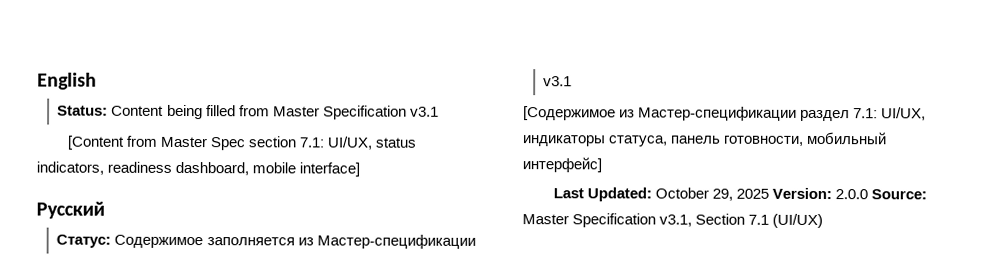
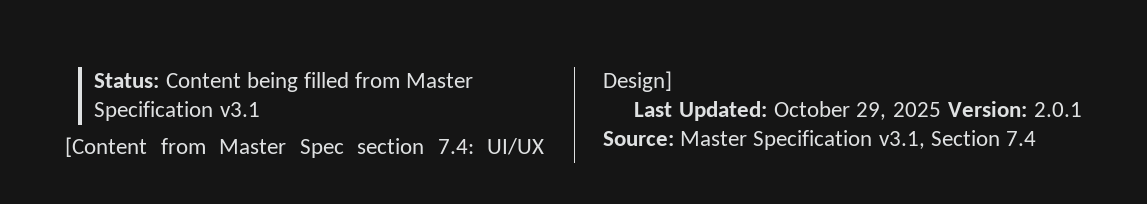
[37,72,97,90] English // -> (94, 80) none
[298,136,416,150] [36,161,361,177] [36,201,105,219] [56,234,476,249] [543,76,573,87] [523,106,927,122] [522,131,888,147] [522,157,602,173] 7.1: UI/UX, status indicators, readiness dashboard, mobile interface] // Русский // Статус: Содержимое заполняется из Мастер-спецификации v3.1 // [Содержимое из Мастер-спецификации раздел 7.1: UI/UX, индикаторы статуса, панель готовности, мобильный интерфейс] -> [437,138,544,155] [603,71,672,92] 7.4: UI/UX Design]
[834,189,868,200] 2.0.0 -> [1034,102,1082,117] 2.0.1
[748,213,824,229] 7.1 (UI/UX) -> [1006,131,1037,146] 7.4

